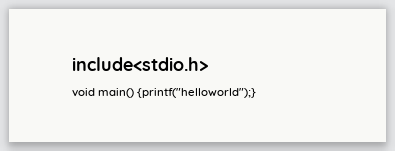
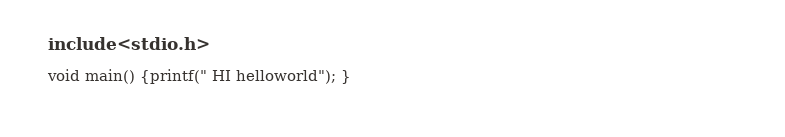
[137,88,257,98] {printf("helloworld");} -> [140,69,351,84] {printf(" HI helloworld"); }

